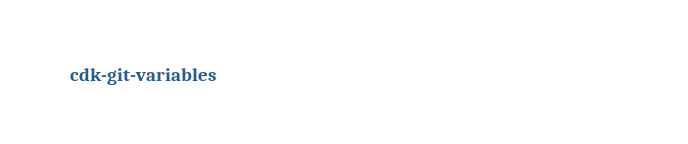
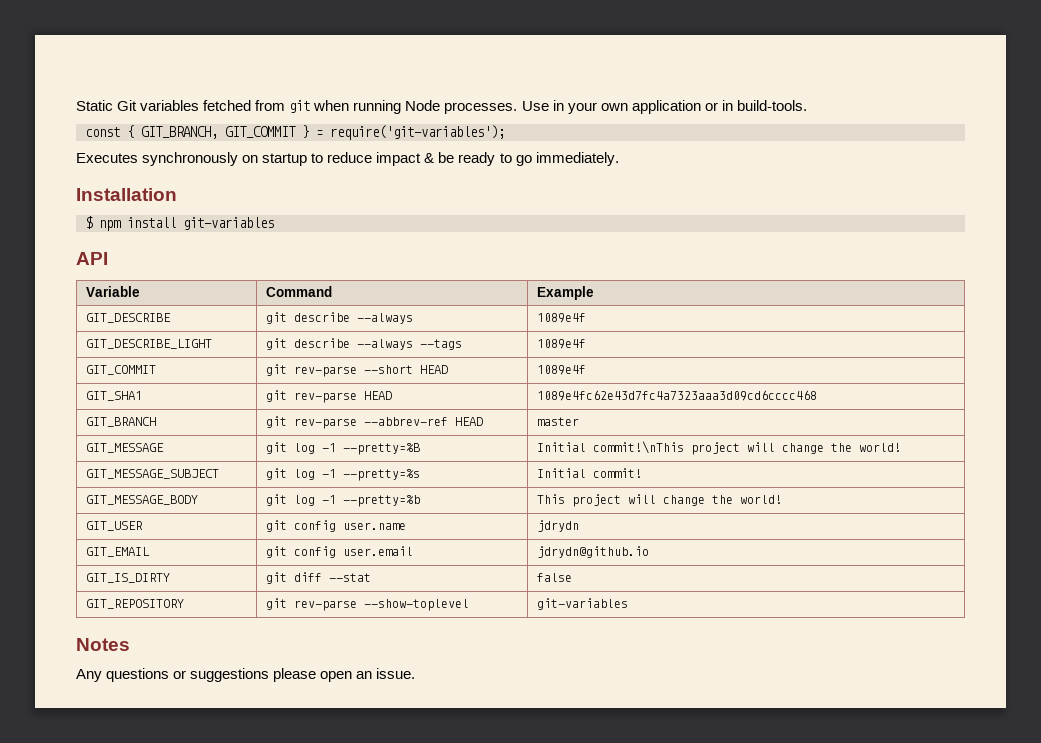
[70,68,216,85] cdk-git-variables -> [76,100,807,114] [85,125,505,140] [76,152,619,166] [76,188,177,201] [85,216,274,231] [76,252,108,265] [85,286,140,297] [265,286,332,297] [536,286,594,300] [85,313,171,323] [265,312,413,324] [536,313,586,323] [85,339,212,349] [265,338,462,350] [536,339,586,349] [85,365,156,375] [265,364,448,377] [536,365,586,375] [85,391,142,401] [265,390,392,403] [536,390,817,401] [85,417,156,427] [265,416,483,429] [536,417,579,426] [85,443,164,453] [265,442,420,455] [536,441,901,455] [85,469,219,479] [265,468,420,481] [536,468,642,478] [85,495,198,505] [265,494,420,507] [536,494,782,507] [85,521,143,531] [265,520,406,532] [536,520,579,532] [85,547,150,557] [265,546,413,558] [536,546,649,558] [85,573,170,583] [265,572,371,584] [536,573,572,582] [85,599,184,609] [265,598,469,611] [536,598,628,610] [76,638,130,651] [76,668,416,682] Static Git variables fetched from git when running Node processes. Use in your own application or in build-tools. // const { GIT_BRANCH, GIT_COMMIT } = require('git-variables'); // Executes synchronously on startup to reduce impact & be ready to go immediately. // Installation // $ npm install git-variables // API // Variable | Command | Example // GIT_DESCRIBE | git describe --always | 1089e4f // GIT_DESCRIBE_LIGHT | git describe --always --tags | 1089e4f // GIT_COMMIT | git rev-parse --short HEAD | 1089e4f // GIT_SHA1 | git rev-parse HEAD | 1089e4fc62e43d7fc4a7323aaa3d09cd6cccc468 // GIT_BRANCH | git rev-parse --abbrev-ref HEAD | master // GIT_MESSAGE | git log -1 --pretty=%B | Initial commit!\nThis project will change the world! // GIT_MESSAGE_SUBJECT | git log -1 --pretty=%s | Initial commit! // GIT_MESSAGE_BODY | git log -1 --pretty=%b | This project will change the world! // GIT_USER | git config user.name | jdrydn // GIT_EMAIL | git config user.email | jdrydn@github.io // GIT_IS_DIRTY | git diff --stat | false // GIT_REPOSITORY | git rev-parse --show-toplevel | git-variables // Notes // Any questions or suggestions please open an issue.

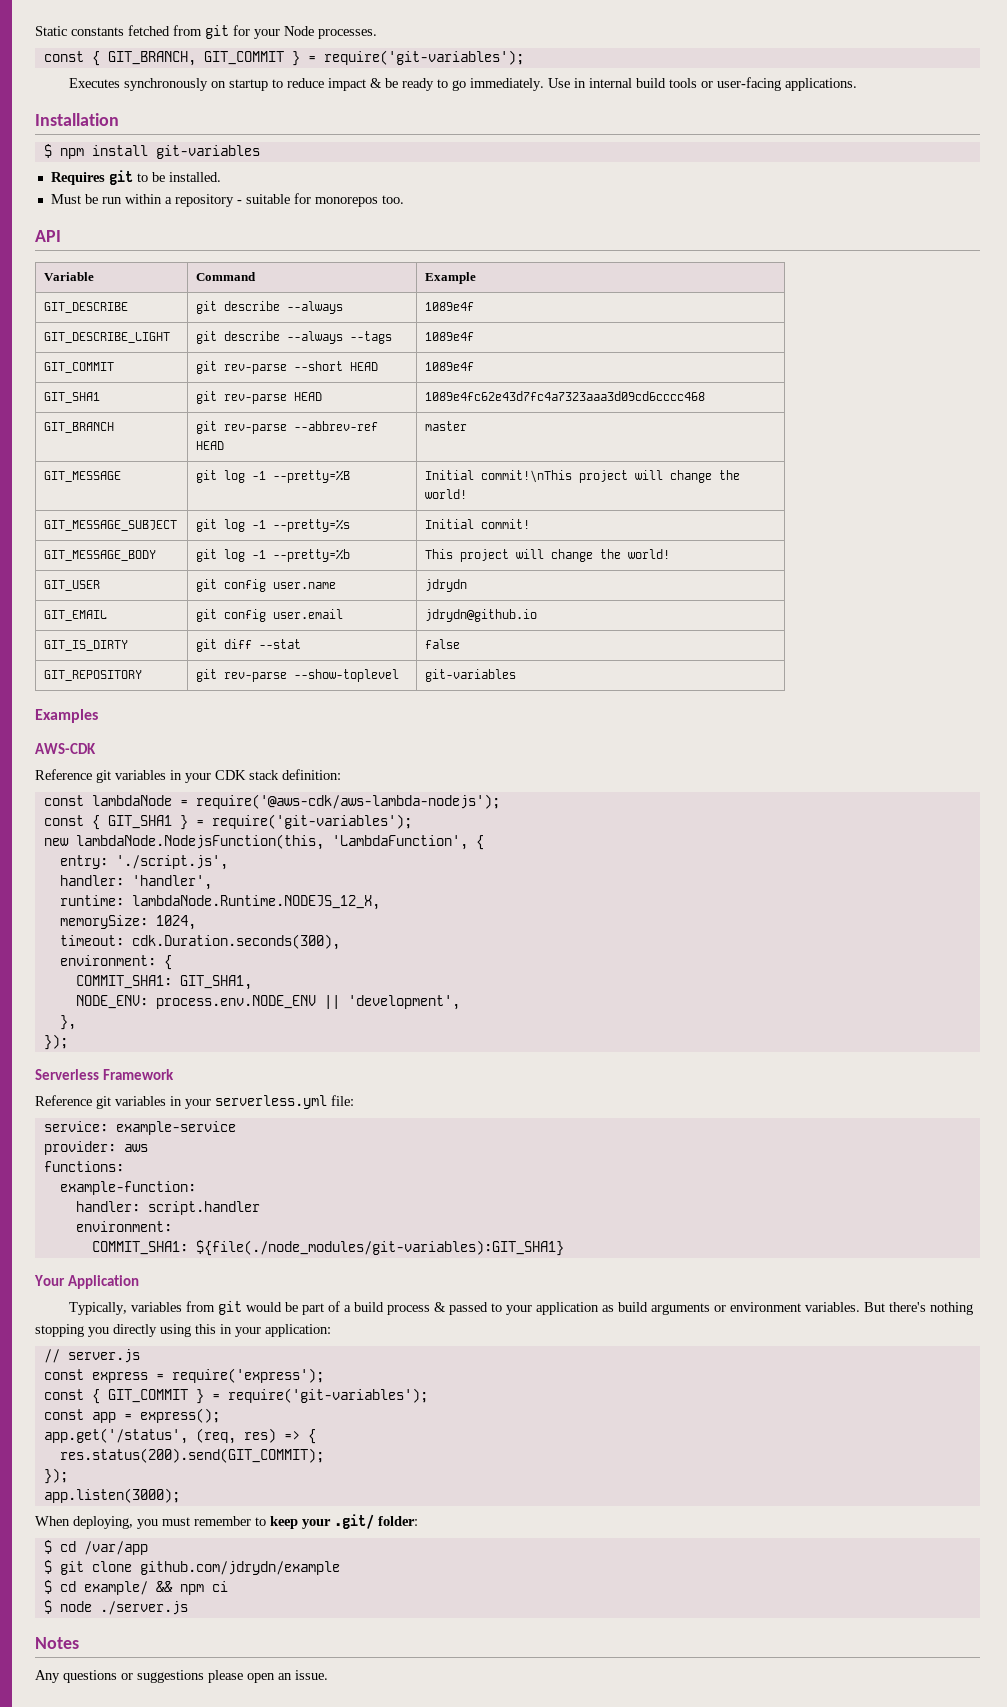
[117,100,200,111] Git variables -> [71,27,124,36] constants
[313,100,402,114] when running -> [233,25,280,39] for your
[521,100,807,114] Use in your own application or in build-tools. -> (377, 34) none
(619, 159) none -> [548,77,858,91] Use in internal build tools or user-facing applications.
(274, 223) none -> [50,170,221,185] [50,193,404,207] // Requires git to be installed. // Must be run within a repository - suitable for monorepos too.
(628, 604) none -> [35,709,98,723] [35,743,96,754] [35,769,341,783] [43,794,500,809] [43,814,412,830] [43,834,484,850] [59,855,228,870] [59,875,212,890] [59,895,380,910] [59,915,196,930] [59,934,340,950] [59,955,172,970] [75,975,252,990] [75,995,460,1010] [59,1015,76,1030] [43,1034,68,1050] [35,1069,174,1080] [35,1095,354,1109] [43,1121,236,1135] [43,1141,148,1155] [43,1161,124,1172] [59,1181,196,1195] [75,1201,260,1215] [75,1221,172,1232] [91,1240,564,1256] [34,1275,139,1289] [69,1301,974,1315] [35,1324,331,1337] [43,1349,140,1363] [43,1368,324,1383] [43,1388,428,1404] [43,1408,220,1423] [43,1428,316,1444] [59,1448,324,1463] [43,1468,68,1484] [43,1488,180,1503] [35,1514,418,1529] [43,1540,148,1555] [43,1560,340,1575] [43,1580,228,1595] [43,1600,188,1615] // Examples // AWS-CDK // Reference git variables in your CDK stack definition: // const lambdaNode = require('@aws-cdk/aws-lambda-nodejs'); // const { GIT_SHA1 } = require('git-variables'); // new lambdaNode.NodejsFunction(this, 'LambdaFunction', { // entry: './script.js', // handler: 'handler', // runtime: lambdaNode.Runtime.NODEJS_12_X, // memorySize: 1024, // timeout: cdk.Duration.seconds(300), // environment: { // COMMIT_SHA1: GIT_SHA1, // NODE_ENV: process.env.NODE_ENV || 'development', // }, // }); // Serverless Framework // Reference git variables in your serverless.yml file: // service: example-service // provider: aws // functions: // example-function: // handler: script.handler // environment: // COMMIT_SHA1: ${file(./node_modules/git-variables):GIT_SHA1} // Your Application // Typically, variables from git would be part of a build process & passed to your application as build arguments or environment variables. But there's nothing stopping you directly using this in your application: // // server.js // const express = require('express'); // const { GIT_COMMIT } = require('git-variables'); // const app = express(); // app.get('/status', (req, res) => { // res.status(200).send(GIT_COMMIT); // }); // app.listen(3000); // When deploying, you must remember to keep your .git/ folder: // $ cd /var/app // $ git clone github.com/jdrydn/example // $ cd example/ && npm ci // $ node ./server.js

